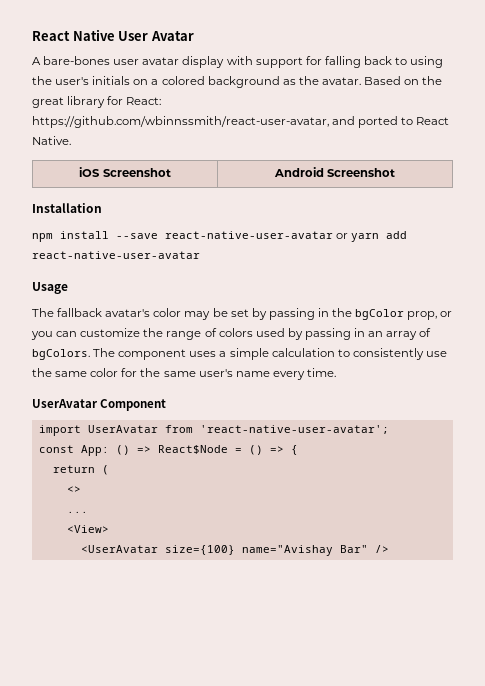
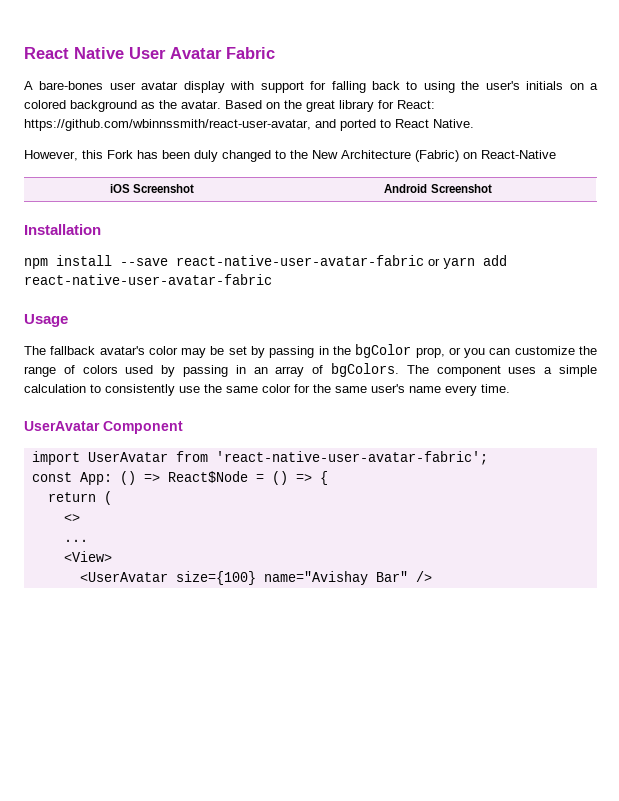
(194, 36) none -> [226,47,275,59] Fabric
(71, 140) none -> [24,150,556,162] // However, this Fork has been duly changed to the New Architecture (Fabric) on React-Native
[165,231,333,239] react-native-user-avatar -> [176,255,424,266] react-native-user-avatar-fabric
[32,251,200,259] react-native-user-avatar -> [24,274,272,285] react-native-user-avatar-fabric
[199,425,389,434] 'react-native-user-avatar'; -> [215,451,488,465] 'react-native-user-avatar-fabric';

